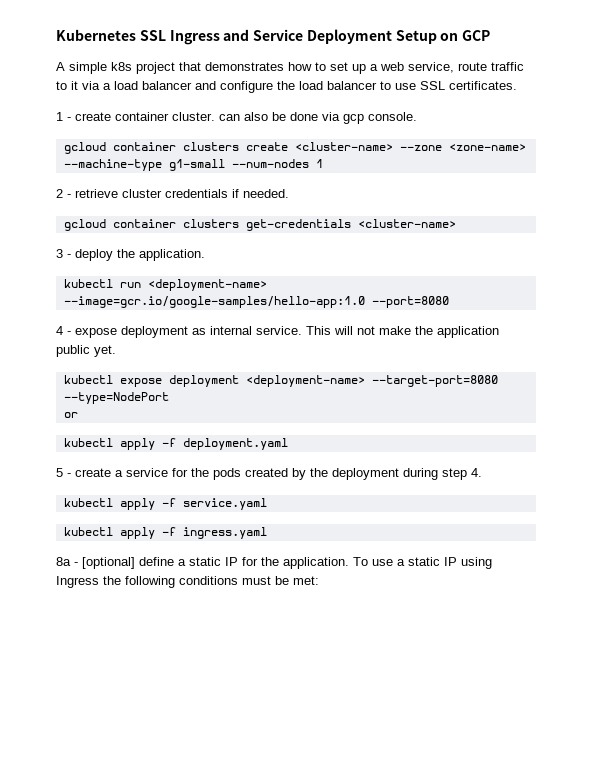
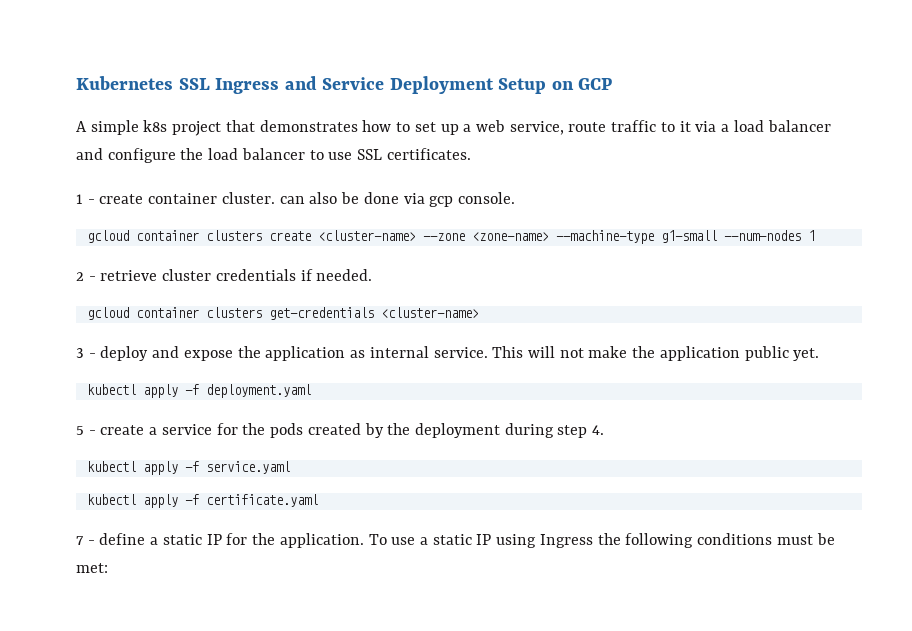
[117,249,205,261] [63,279,267,291] [63,296,449,308] [56,326,188,338] the application. // kubectl run <deployment-name> --image=gcr.io/google-samples/hello-app:1.0 --port=8080 // 4 - expose deployment -> [152,346,346,361] and expose the application
[63,375,498,387] [63,392,169,404] [63,412,78,418] // kubectl expose deployment <deployment-name> --target-port=8080 --type=NodePort // or -> (820, 354) none
[182,527,267,539] [56,557,135,569] ingress.yaml // 8a - [optional] -> [205,494,318,507] [76,536,95,545] certificate.yaml // 7 -

